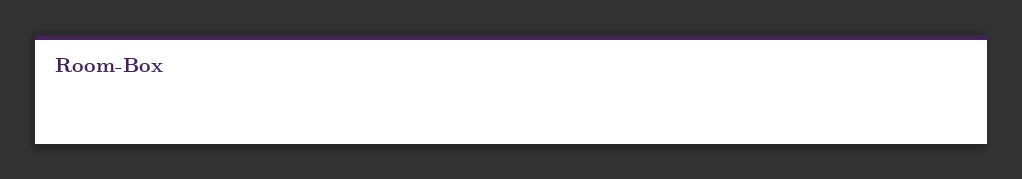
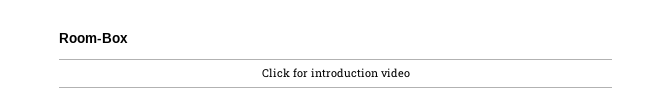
(163, 65) none -> [261,68,410,78] // Click for introduction video

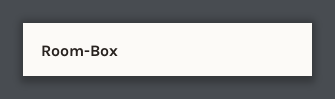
[261,68,410,78] // Click for introduction video -> (118, 51) none

